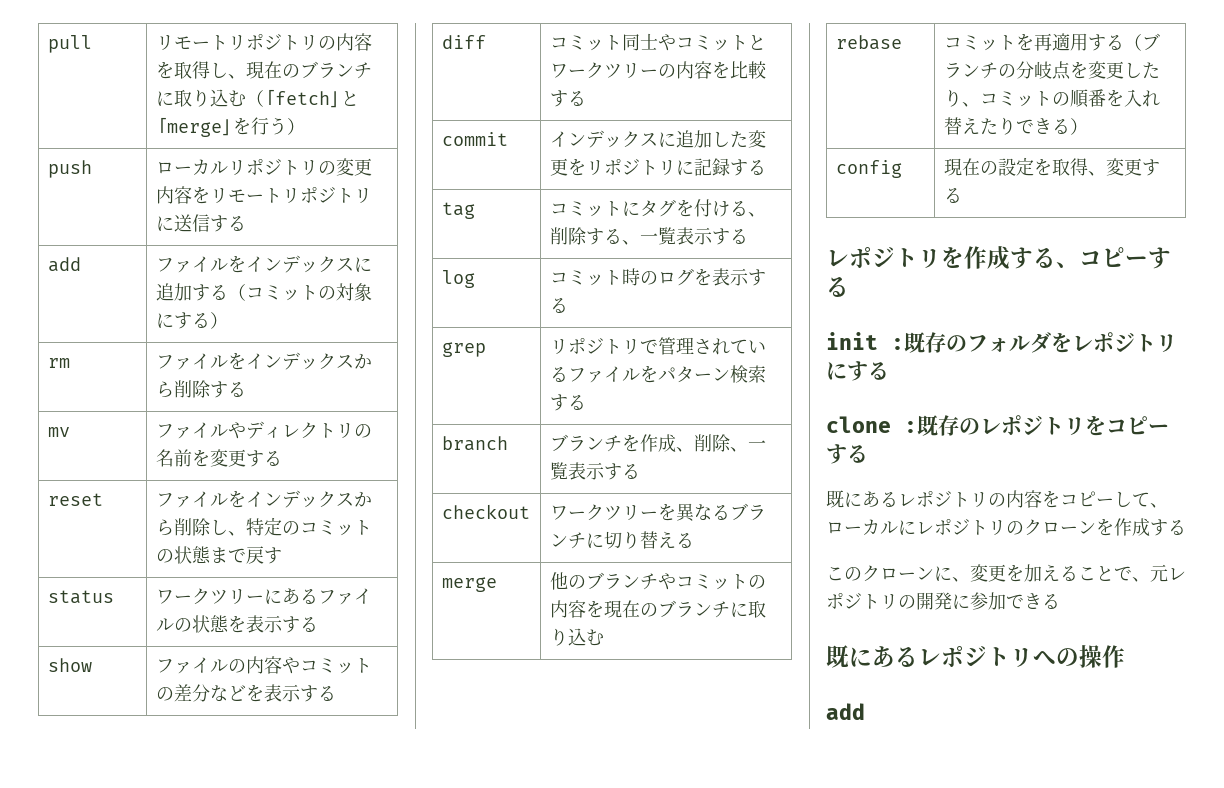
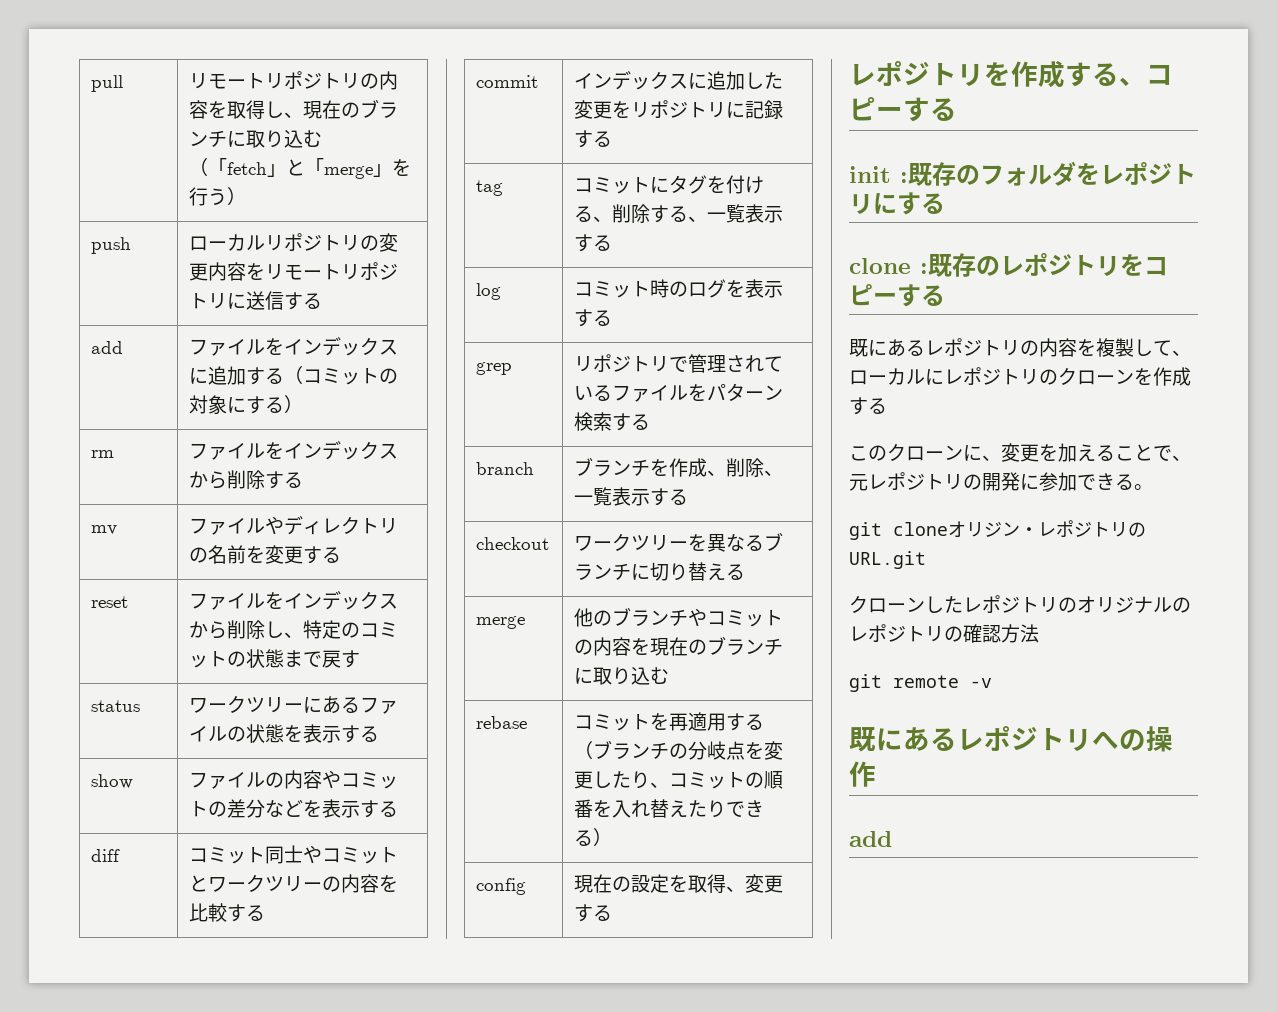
[1060,491,1114,507] コピー -> [1096,338,1134,357] 複製
(1060, 601) none -> [1134,484,1153,490] [849,520,1146,540] [849,551,926,569] [849,595,1191,613] [849,624,1039,643] [849,674,992,692] 。 // git cloneオリジン・レポジトリのURL.git // クローンしたレポジトリのオリジナルのレポジトリの確認方法 // git remote -v

